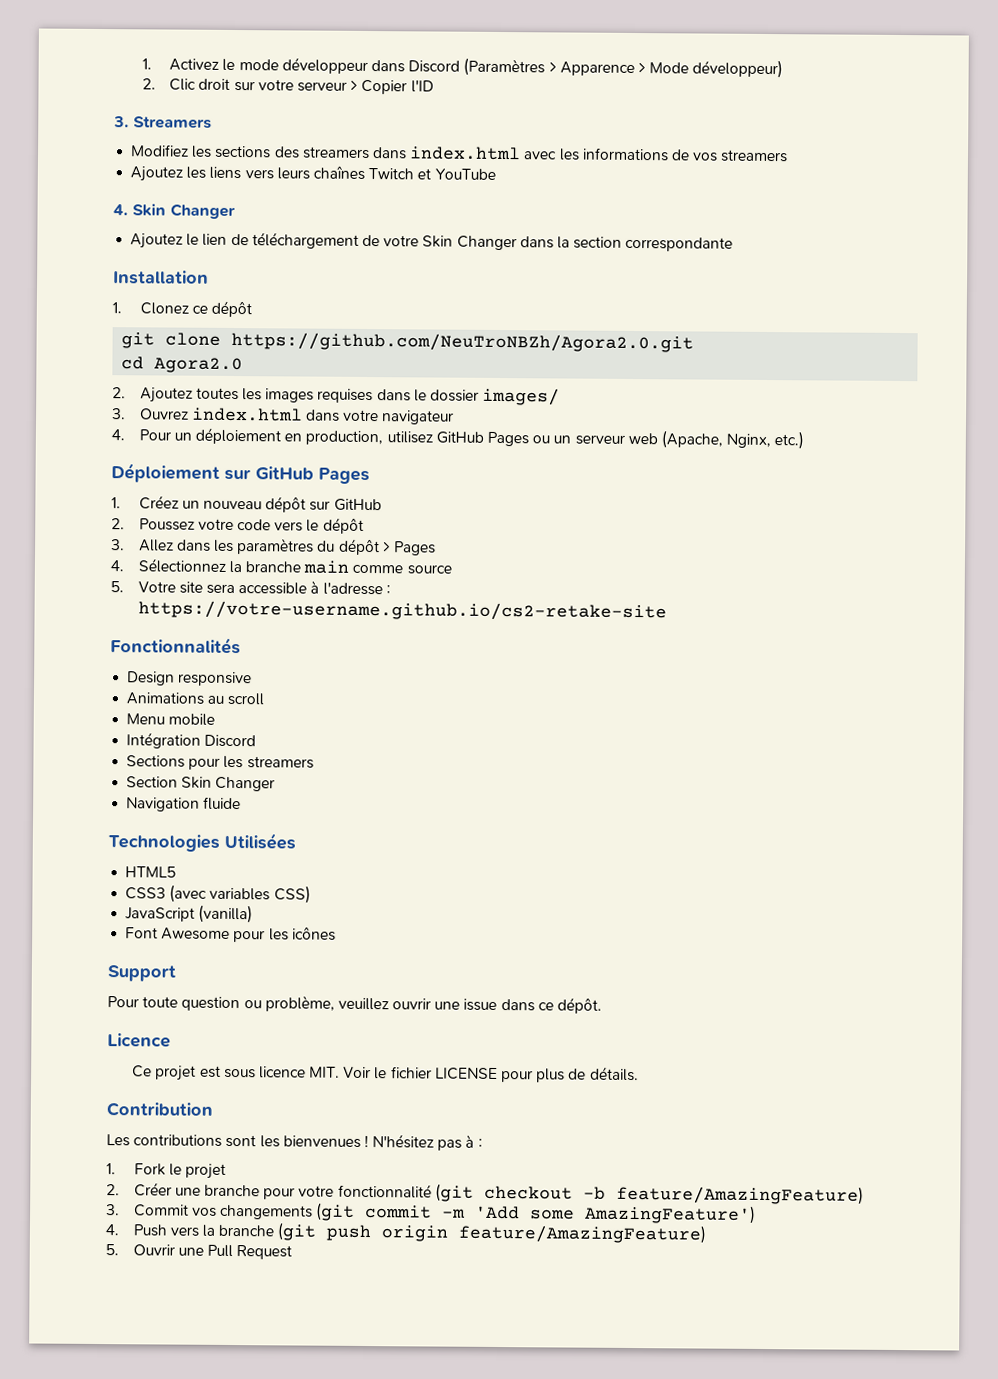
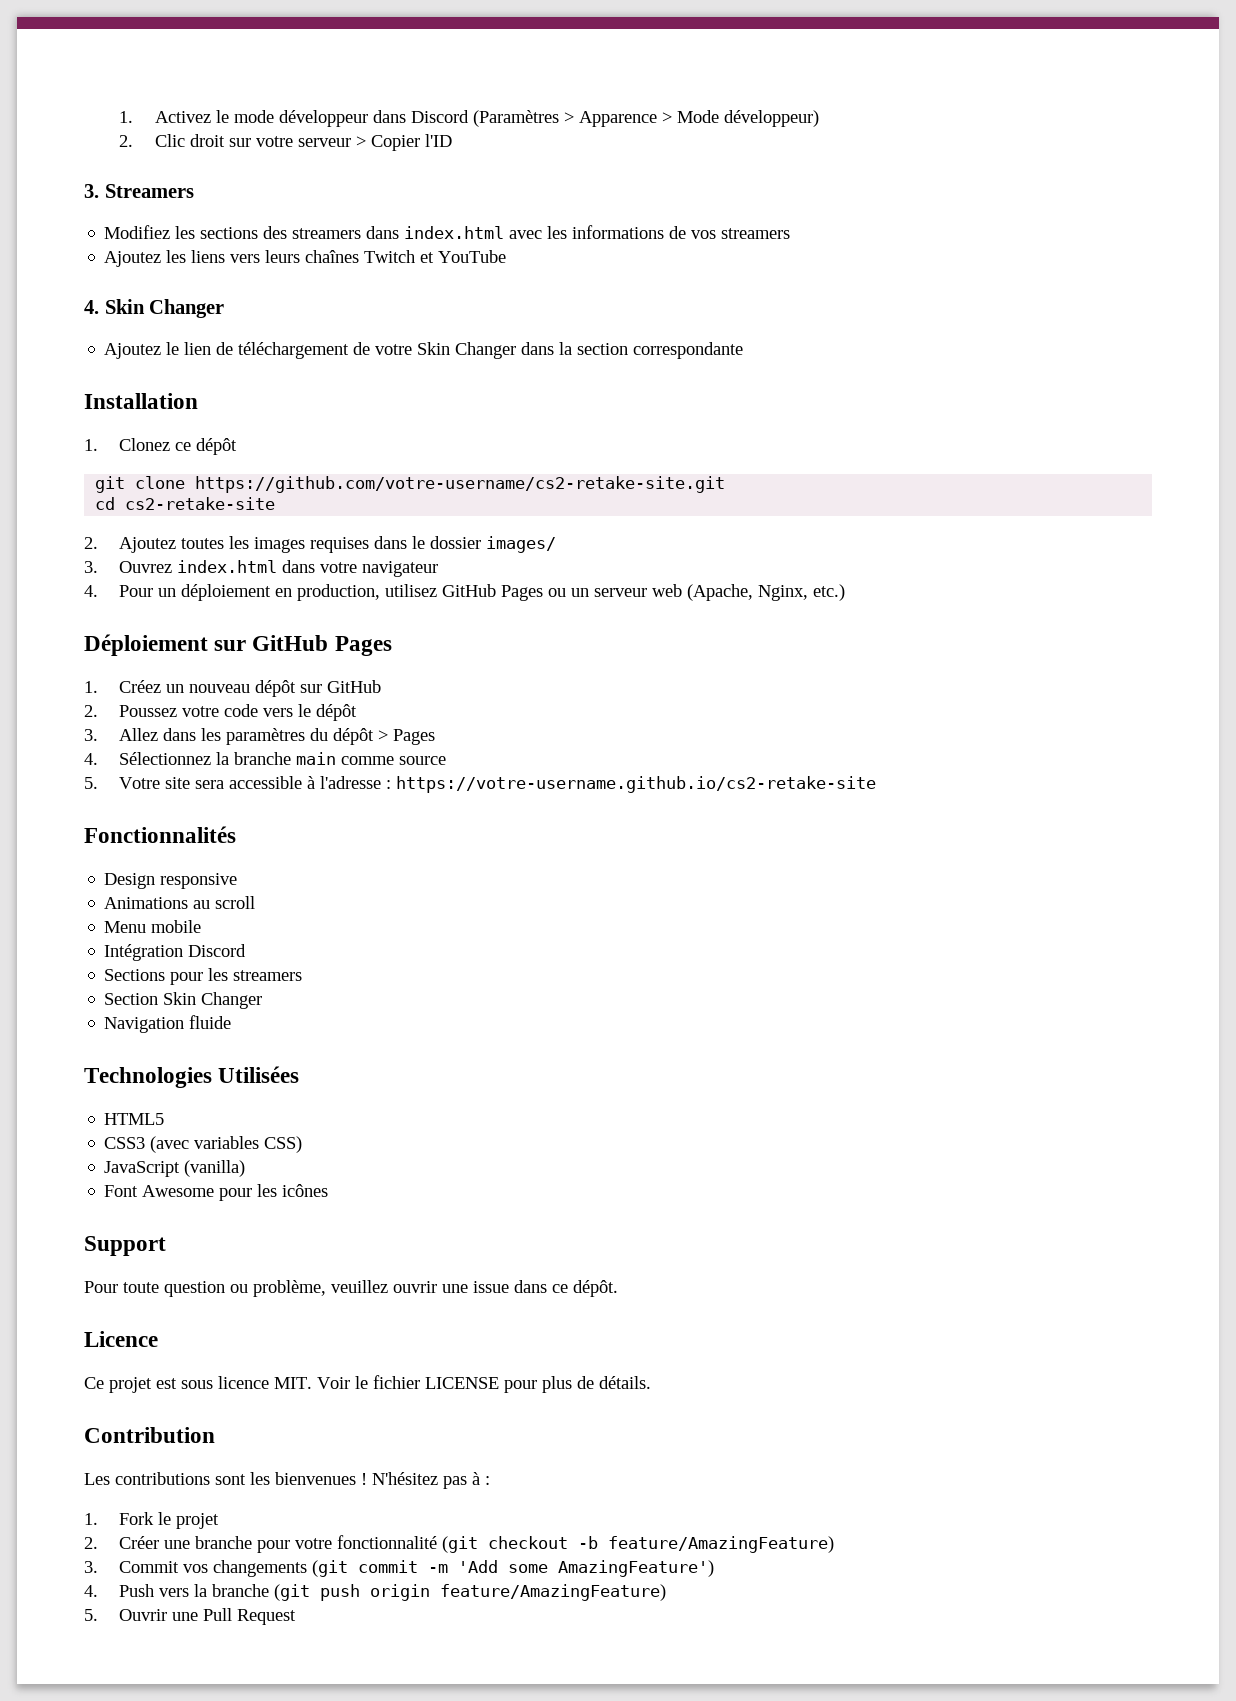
[231,331,695,353] https://github.com/NeuTroNBZh/Agora2.0.git -> [195,476,726,493] https://github.com/votre-username/cs2-retake-site.git
[154,357,244,374] Agora2.0 -> [125,497,276,510] cs2-retake-site

